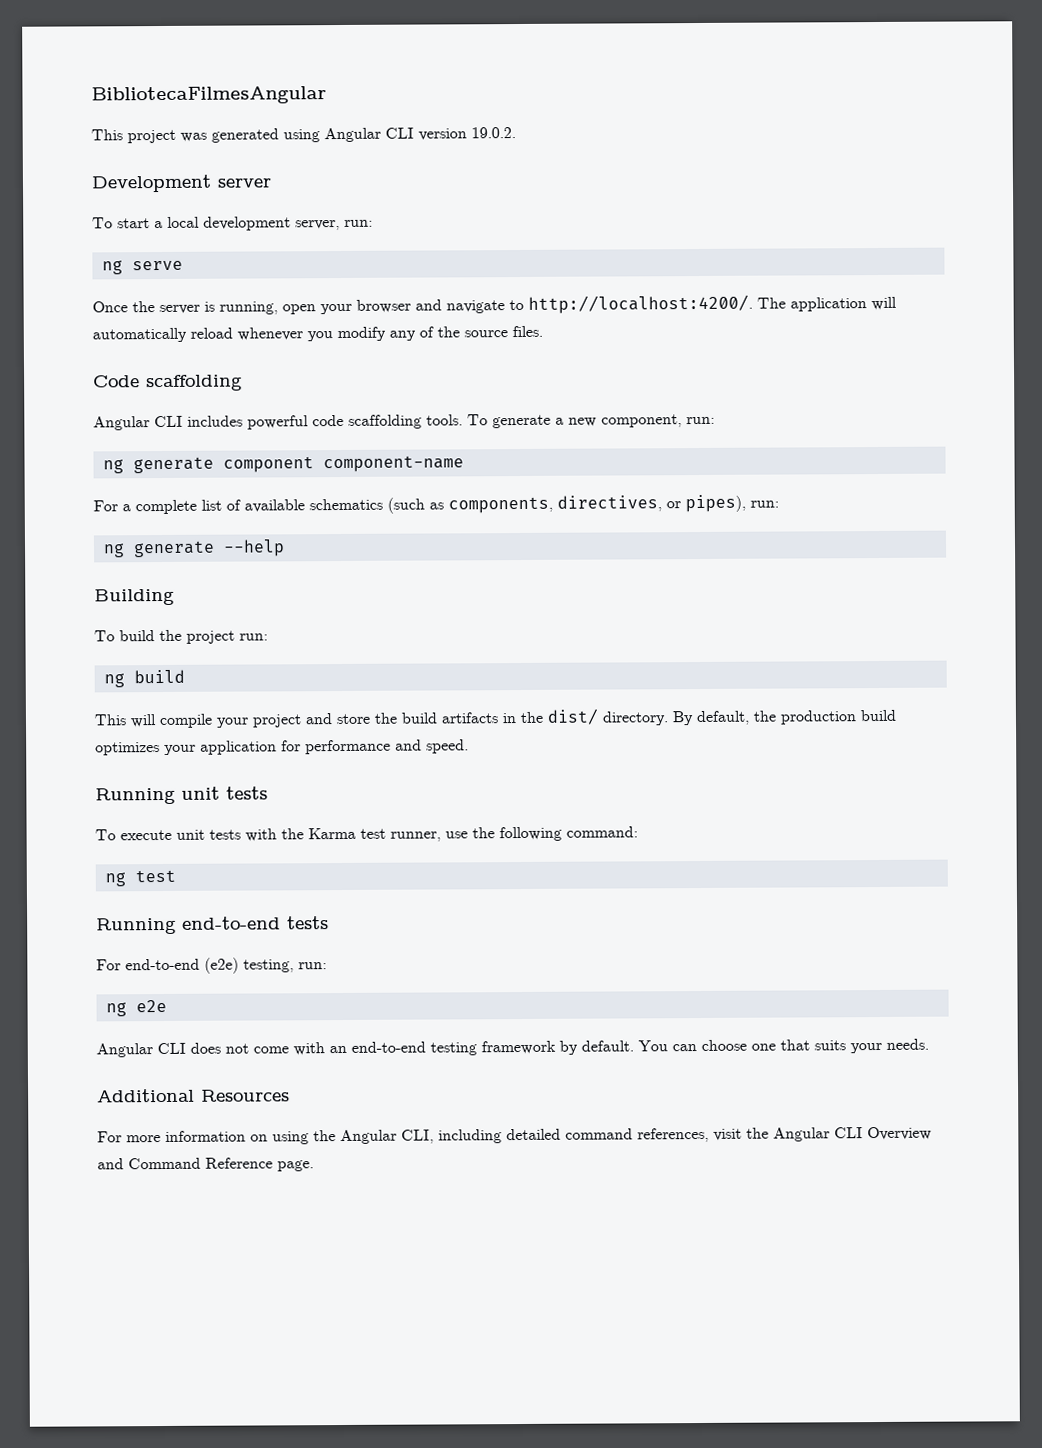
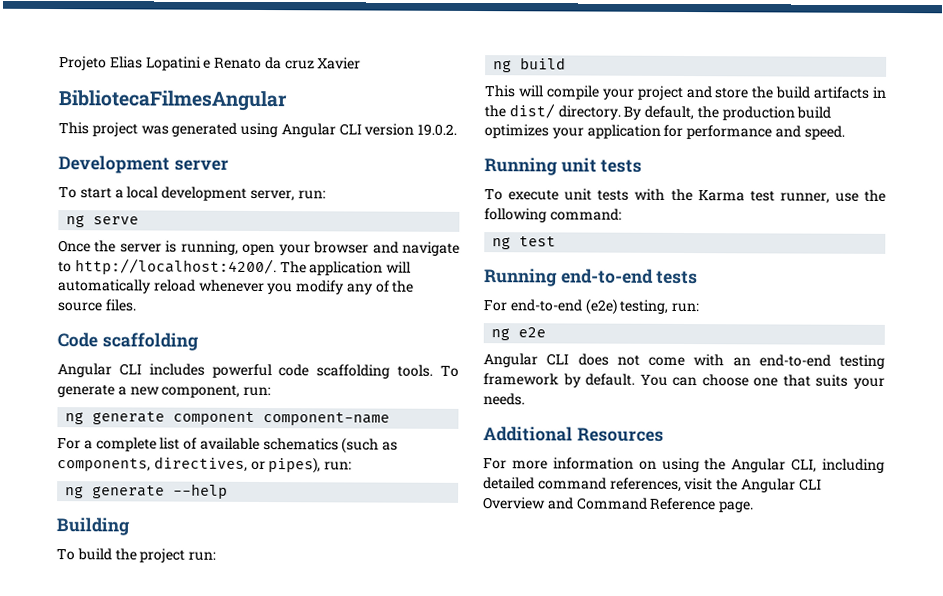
(91, 95) none -> [59,56,362,71] Projeto Elias Lopatini e Renato da cruz Xavier //

